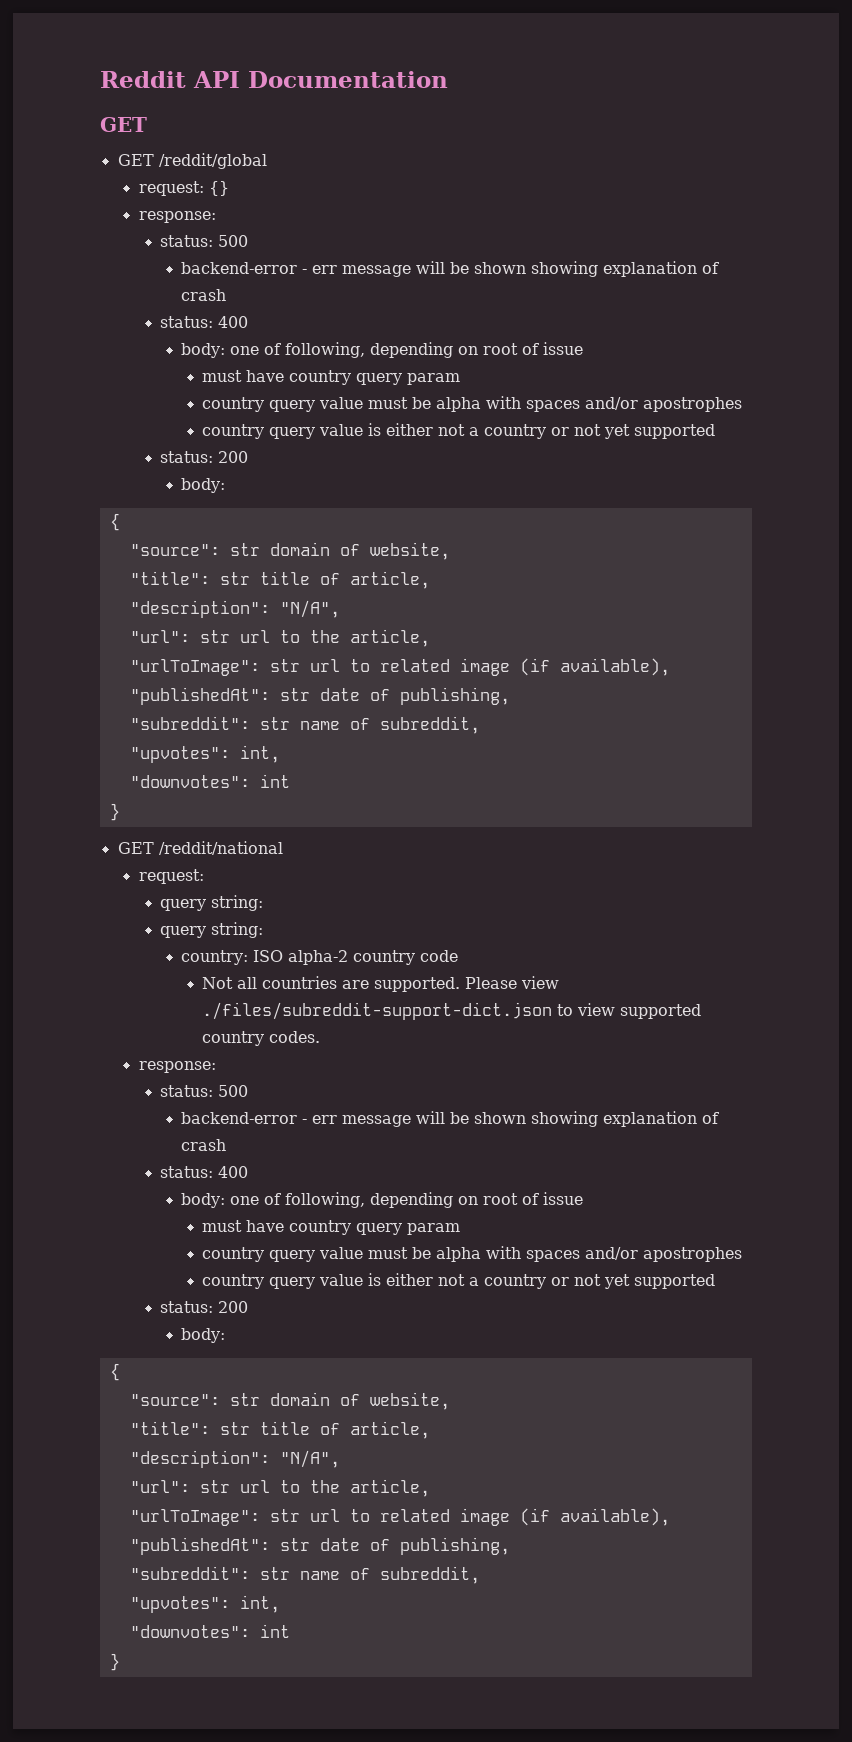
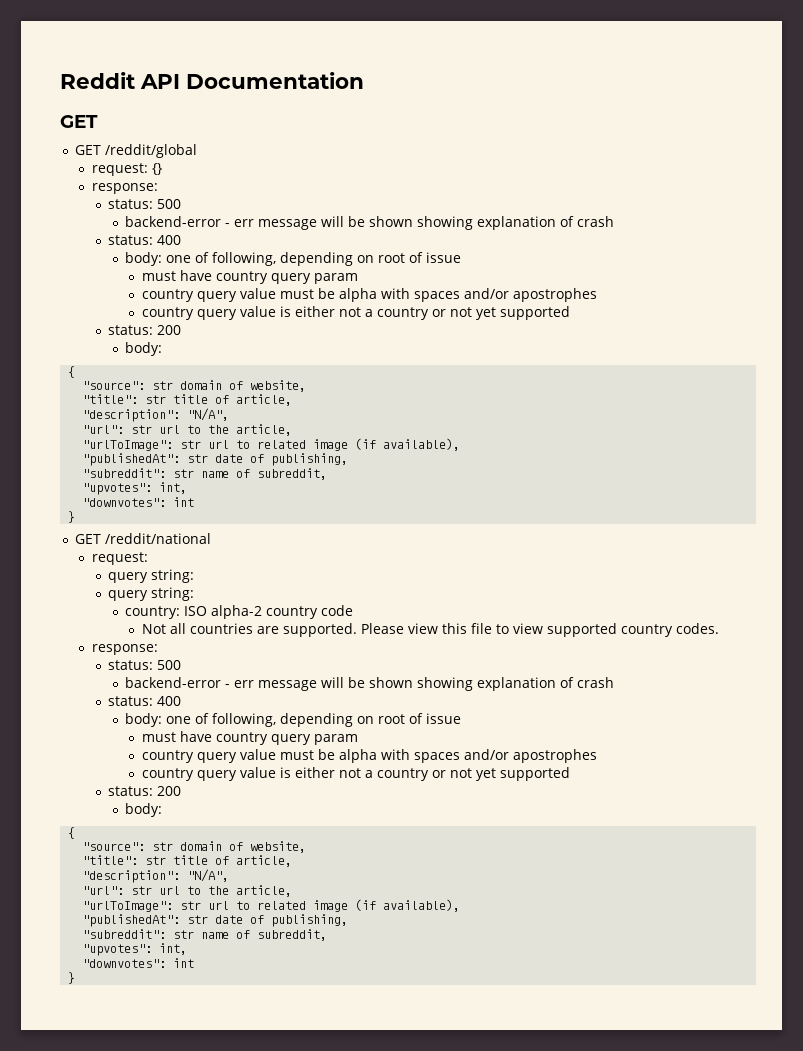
[202,1002,553,1020] ./files/subreddit-support-dict.json -> [441,623,492,634] this file

